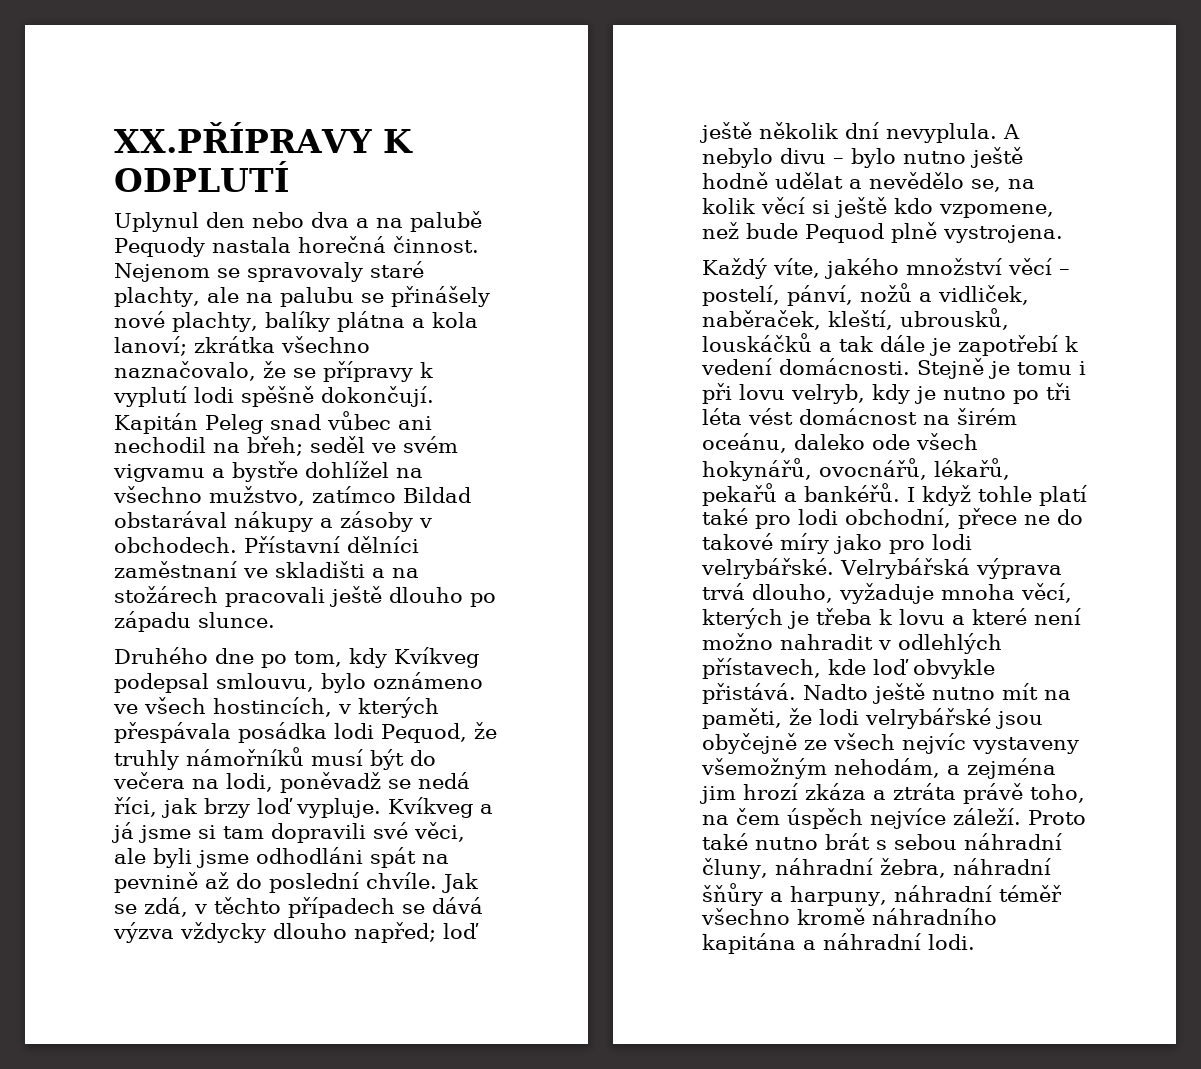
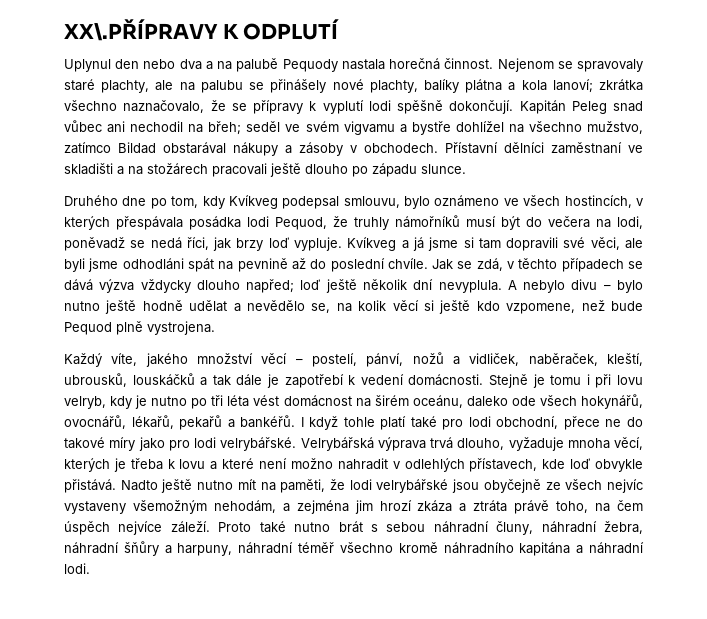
[114,122,372,153] XX.PŘÍPRAVY -> [64,19,218,41] XX\.PŘÍPRAVY

